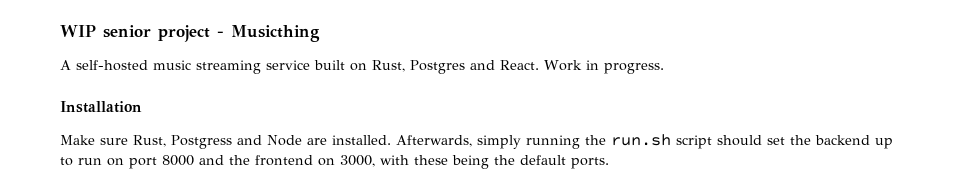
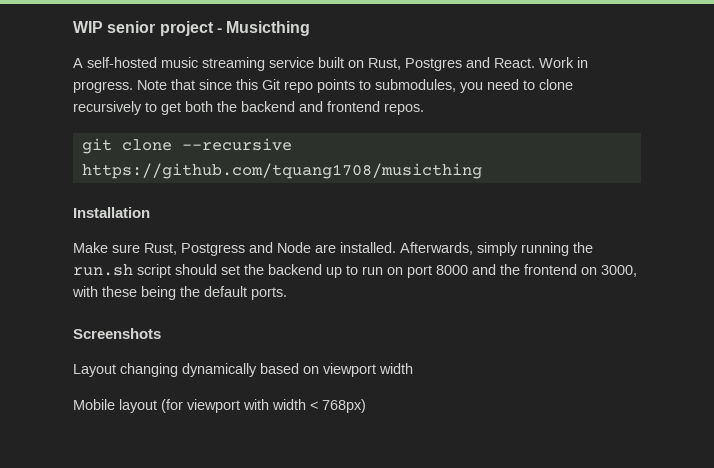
(664, 68) none -> [137,79,573,93] [73,101,424,115] [81,138,292,154] [81,163,482,179] Note that since this Git repo points to submodules, you need to clone recursively to get both the backend and frontend repos. // git clone --recursive https://github.com/tquang1708/musicthing
(609, 163) none -> [73,328,161,339] [73,363,413,377] [73,399,366,413] // Screenshots // Layout changing dynamically based on viewport width // Mobile layout (for viewport with width < 768px)

